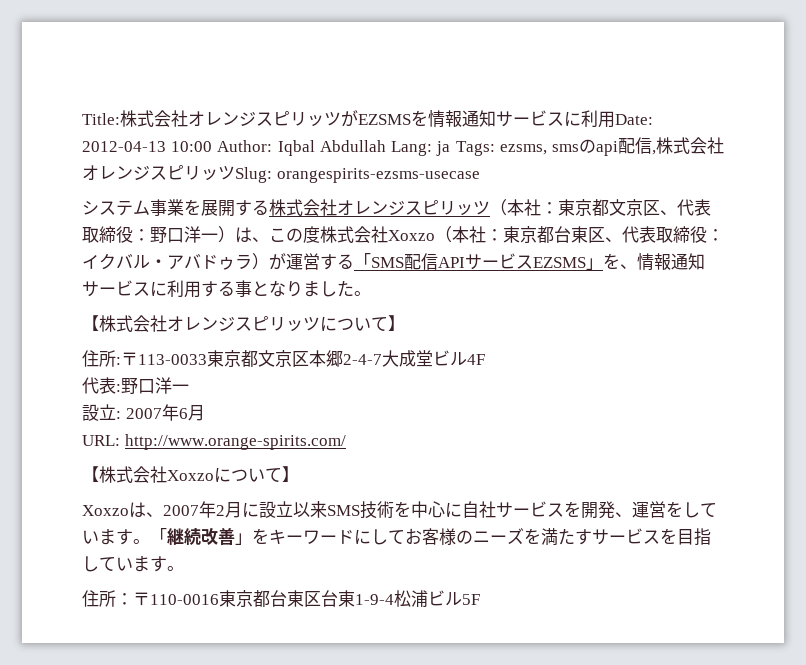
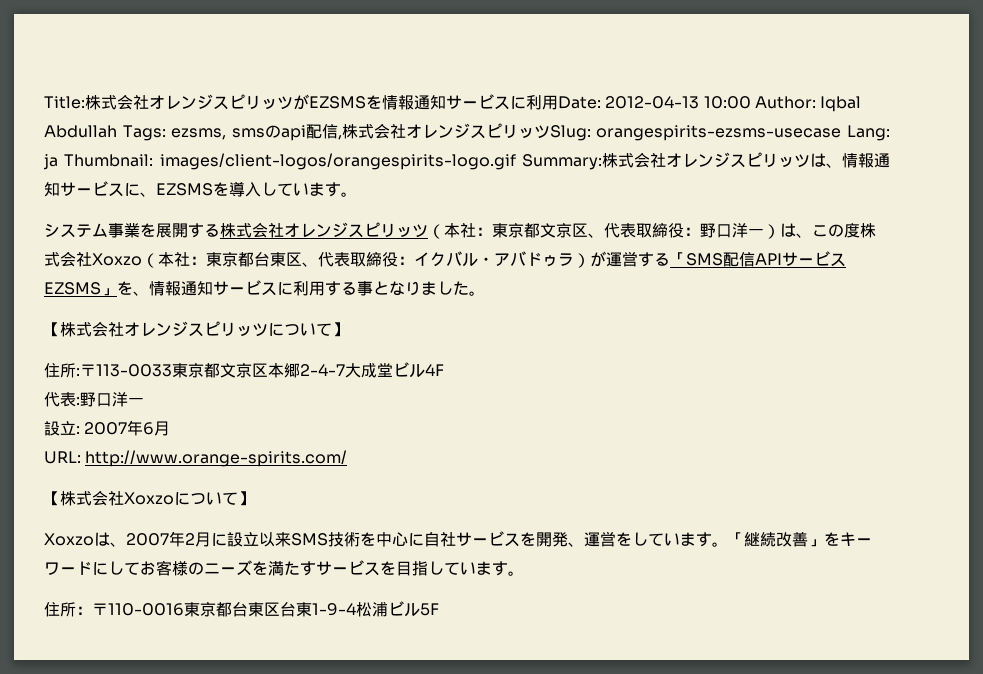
[391,141,451,156] Lang: ja -> (117, 131) none
(480, 175) none -> [847,125,890,141] [43,152,890,170] [44,181,357,197] Lang: ja Thumbnail: images/client-logos/orangespirits-logo.gif Summary:株式会社オレンジスピリッツは、情報通知サービスに、EZSMSを導入しています。

